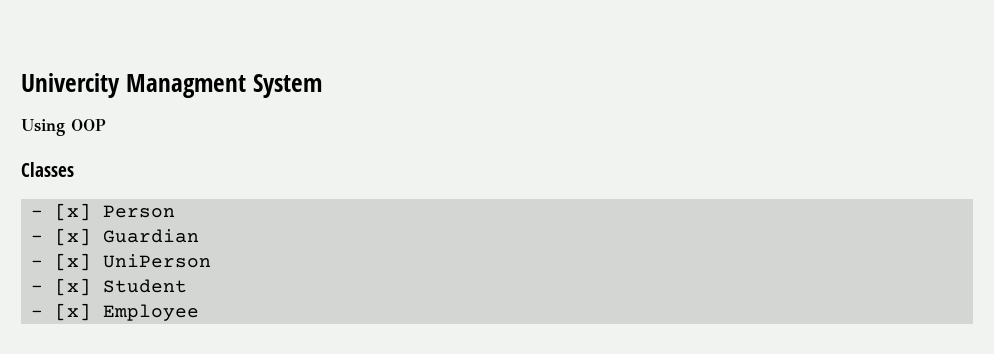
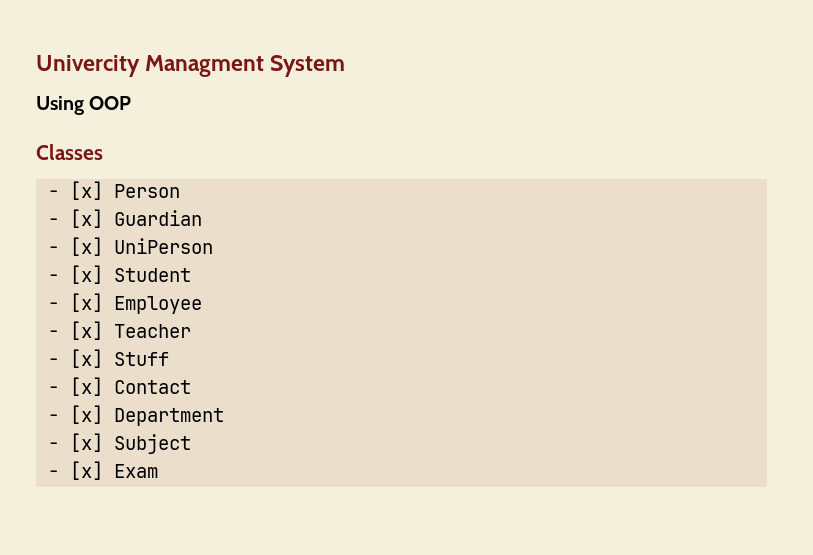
(199, 312) none -> [48,321,191,340] [48,349,169,368] [48,377,191,396] [48,405,224,426] [48,433,191,454] [48,461,158,480] // - [x] Teacher // - [x] Stuff // - [x] Contact // - [x] Department // - [x] Subject // - [x] Exam

